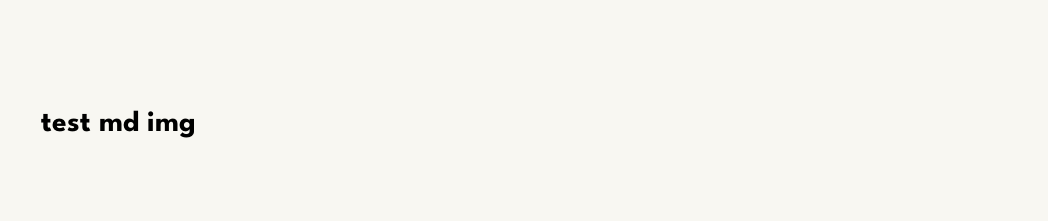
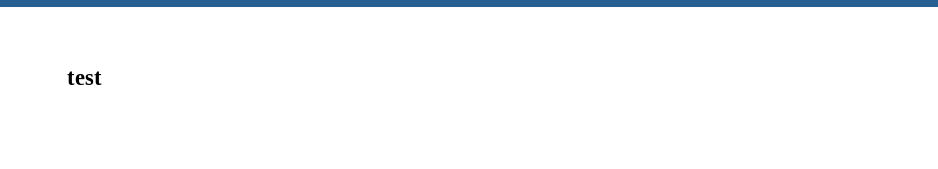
[99,110,196,138] md img -> (102, 78) none

